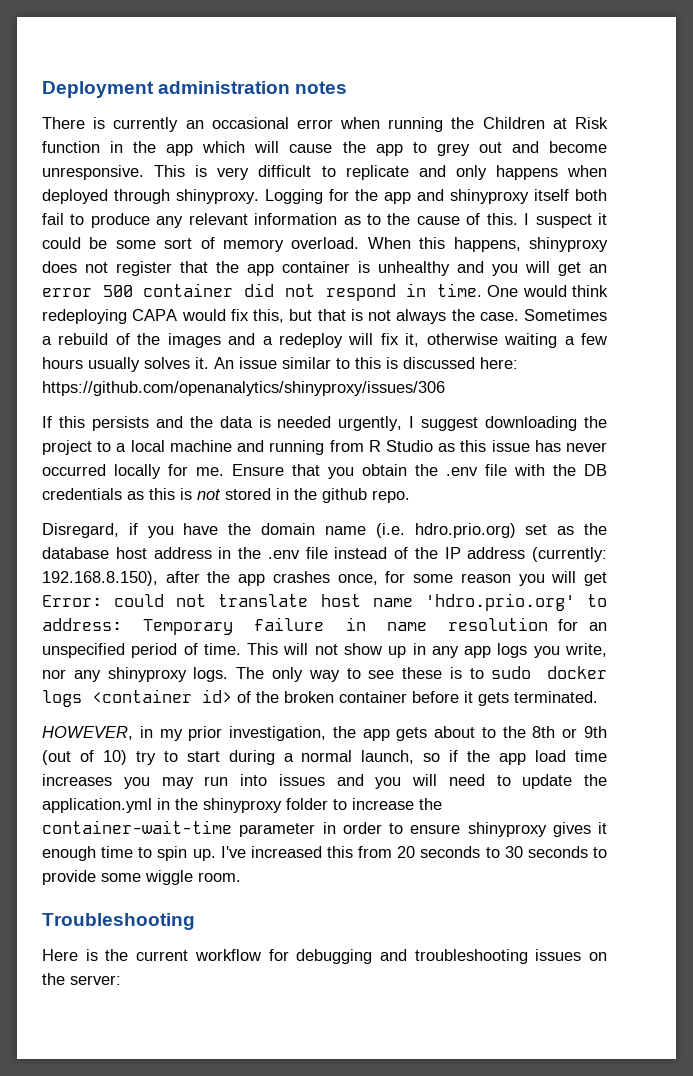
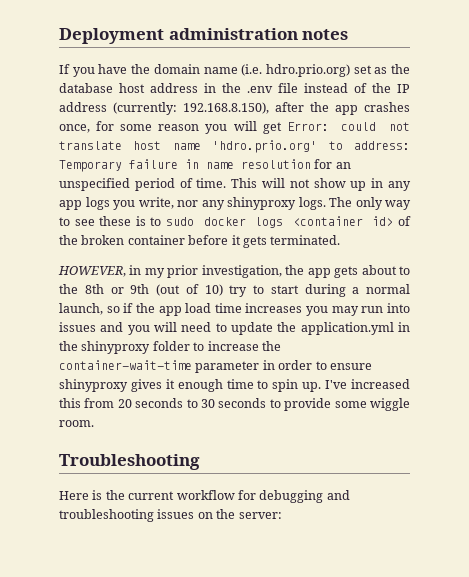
[42,117,608,132] [42,141,608,156] [42,165,608,180] [42,189,607,204] [42,213,608,228] [42,237,608,252] [42,261,607,276] [42,283,609,301] [42,309,607,324] [42,333,608,348] [42,357,518,372] [42,381,445,396] [42,416,607,431] [42,440,607,455] [42,464,607,479] [42,488,410,503] [42,523,138,538] There is currently an occasional error when running the Children at Risk function in the app which will cause the app to grey out and become unresponsive. This is very difficult to replicate and only happens when deployed through shinyproxy. Logging for the app and shinyproxy itself both fail to produce any relevant information as to the cause of this. I suspect it could be some sort of memory overload. When this happens, shinyproxy does not register that the app container is unhealthy and you will get an error 500 container did not respond in time. One would think redeploying CAPA would fix this, but that is not always the case. Sometimes a rebuild of the images and a redeploy will fix it, otherwise waiting a few hours usually solves it. An issue similar to this is discussed here: https://github.com/openanalytics/shinyproxy/issues/306 // If this persists and the data is needed urgently, I suggest downloading the project to a local machine and running from R Studio as this issue has never occurred locally for me. Ensure that you obtain the .env file with the DB credentials as this is not stored in the github repo. // Disregard, if -> [59,64,70,74] If

